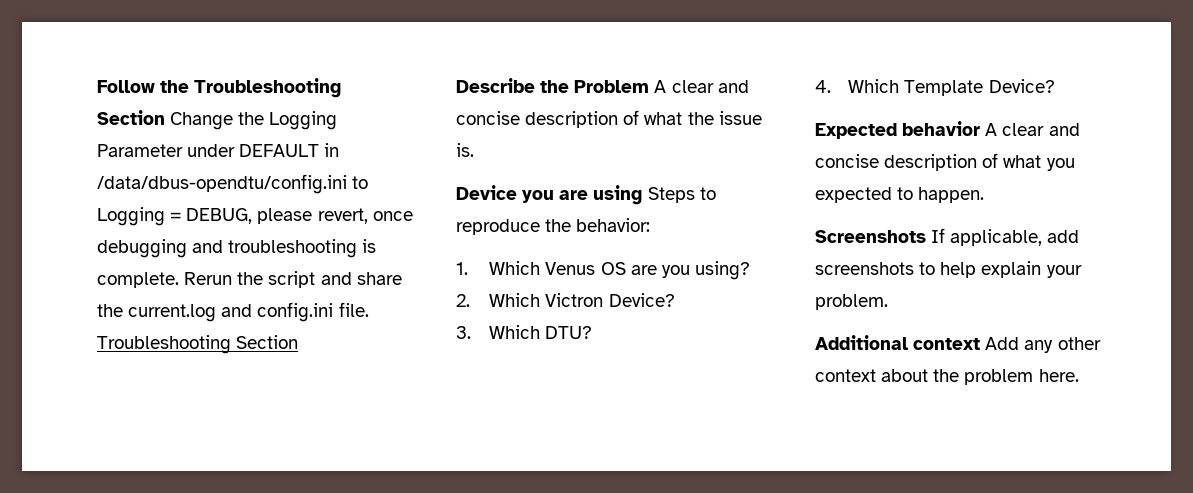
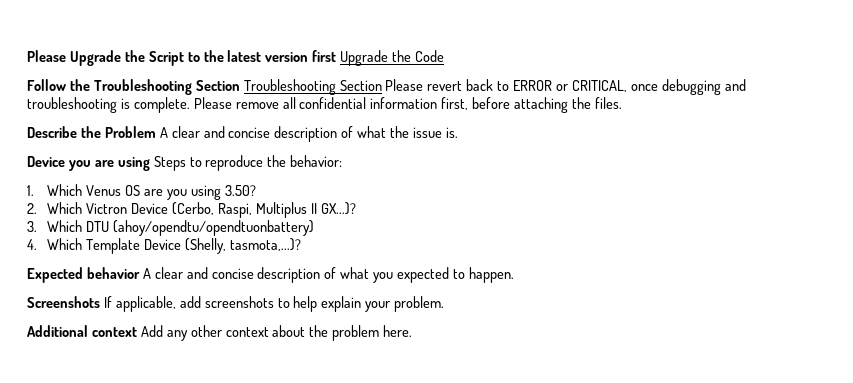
[97,78,342,98] [97,110,338,130] [97,143,340,157] [97,174,369,194] [97,207,368,226] Follow the Troubleshooting Section Change the Logging Parameter under DEFAULT in /data/dbus-opendtu/config.ini to Logging = DEBUG, please revert, -> [27,50,445,66] [27,79,627,95] Please Upgrade the Script to the latest version first Upgrade the Code // Follow the Troubleshooting Section Troubleshooting Section Please revert back to ERROR or CRITICAL,
[184,271,402,288] [97,302,369,322] [97,335,299,354] Rerun the script and share the current.log and config.ini file. Troubleshooting Section -> [193,97,622,113] Please remove all confidential information first, before attaching the files.
[694,261,750,280] using? -> [190,185,256,200] using 3.50?
[608,293,675,307] Device? -> [130,202,356,218] Device (Cerbo, Raspi, Multiplus II GX...)?
[545,326,593,339] DTU? -> [86,220,314,236] DTU (ahoy/opendtu/opendtuonbattery)
[988,79,1055,93] Device? -> [143,238,301,254] Device (Shelly, tasmota,...)?

